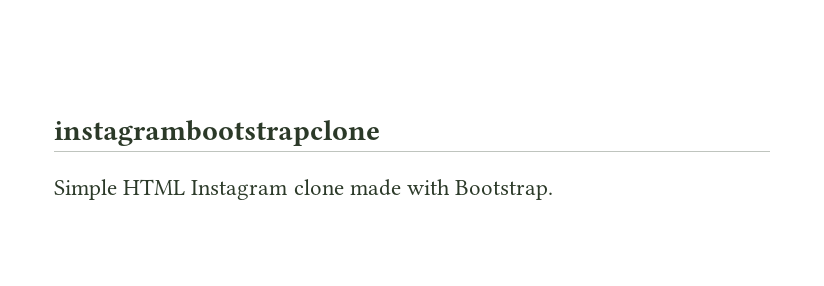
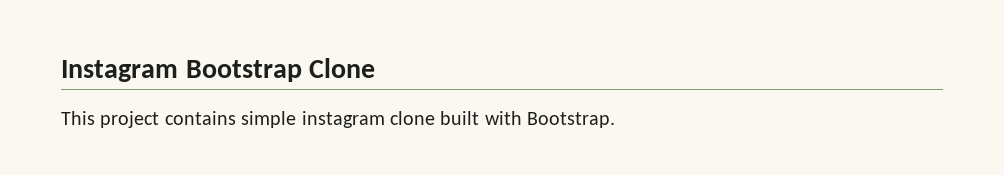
[54,120,380,146] [54,179,401,200] instagrambootstrapclone // Simple HTML Instagram clone made -> [61,58,376,82] [61,111,480,128] Instagram Bootstrap Clone // This project contains simple instagram clone built

